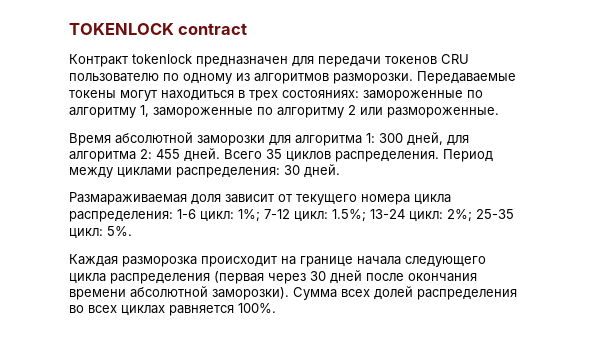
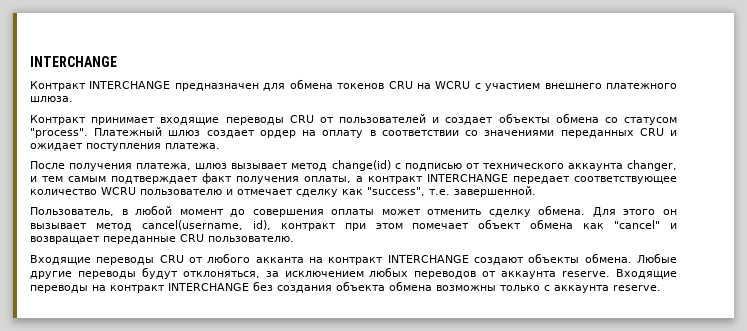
[69,23,248,35] [69,54,192,67] TOKENLOCK contract // Контракт tokenlock -> [30,56,117,67] [30,81,171,91] INTERCHANGE // Контракт INTERCHANGE
[318,56,381,67] передачи -> [289,79,333,89] обмена
[69,71,516,84] [69,90,483,101] [69,105,499,118] [69,132,469,146] [69,148,493,162] [69,164,340,178] [69,192,451,205] [69,209,514,222] [69,226,132,239] [69,254,486,267] [69,270,477,284] [69,286,517,300] [69,303,276,316] пользователю по одному из алгоритмов разморозки. Передаваемые токены могут находиться в трех состояниях: замороженные по алгоритму 1, замороженные по алгоритму 2 или размороженные. // Время абсолютной заморозки для алгоритма 1: 300 дней, для алгоритма 2: 455 дней. Всего 35 циклов распределения. Период между циклами распределения: 30 дней. // Размараживаемая доля зависит от текущего номера цикла распределения: 1-6 цикл: 1%; 7-12 цикл: 1.5%; 13-24 цикл: 2%; 25-35 цикл: 5%. // Каждая разморозка происходит на границе начала следующего цикла распределения (первая через 30 дней после окончания времени абсолютной заморозки). Сумма всех долей распределения во всех циклах равняется 100%. -> [416,81,677,91] [30,96,73,102] [30,113,677,125] [30,127,678,138] [30,143,220,151] [30,160,677,171] [30,173,677,184] [30,186,536,197] [30,205,678,217] [30,219,677,231] [30,234,294,244] [30,253,677,265] [30,267,677,279] [30,281,661,293] на WCRU с участием внешнего платежного шлюза. // Контракт принимает входящие переводы CRU от пользователей и создает объекты обмена со статусом "process". Платежный шлюз создает ордер на оплату в соответствии со значениями переданных CRU и ожидает поступления платежа. // После получения платежа, шлюз вызывает метод change(id) с подписью от технического аккаунта changer, и тем самым подтверждает факт получения оплаты, а контракт INTERCHANGE передает соответствующее количество WCRU пользователю и отмечает сделку как "success", т.е. завершенной. // Пользователь, в любой момент до совершения оплаты может отменить сделку обмена. Для этого он вызывает метод cancel(username, id), контракт при этом помечает объект обмена как "cancel" и возвращает переданные CRU пользователю. // Входящие переводы CRU от любого акканта на контракт INTERCHANGE создают объекты обмена. Любые другие переводы будут отклоняться, за исключением любых переводов от аккаунта reserve. Входящие переводы на контракт INTERCHANGE без создания объекта обмена возможны только с аккаунта reserve.

